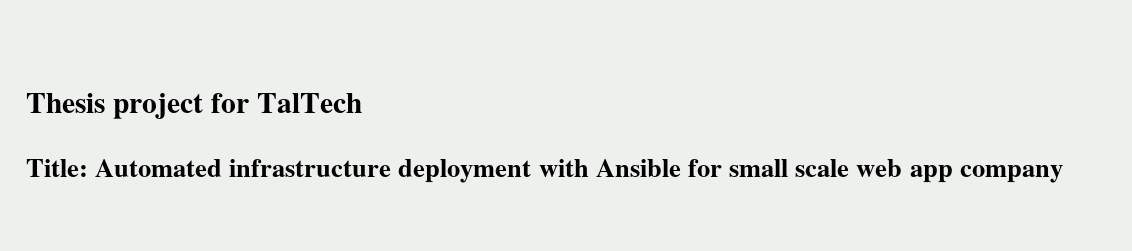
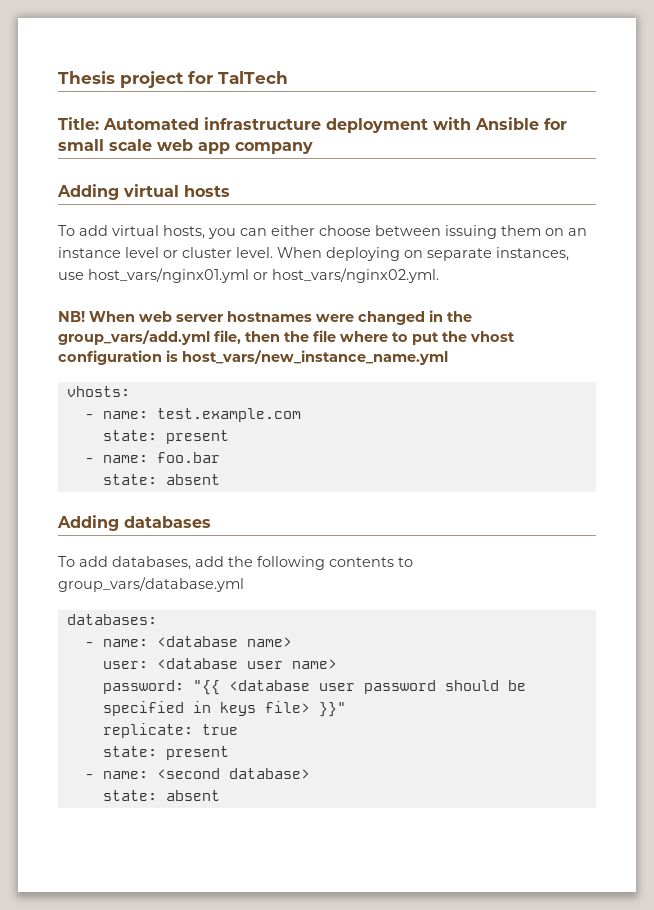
(1063, 174) none -> [57,184,230,200] [58,225,587,239] [58,247,569,261] [58,268,439,283] [58,310,472,325] [58,330,515,345] [58,350,448,365] [66,386,130,397] [84,408,301,422] [102,430,229,444] [84,452,220,463] [102,474,220,485] [57,515,211,531] [58,556,413,570] [58,577,244,592] [66,614,157,625] [84,636,292,647] [102,658,337,669] [102,680,526,695] [102,701,346,717] [102,723,238,738] [102,746,229,760] [84,768,310,779] [102,790,220,801] // Adding virtual hosts // To add virtual hosts, you can either choose between issuing them on an instance level or cluster level. When deploying on separate instances, use host_vars/nginx01.yml or host_vars/nginx02.yml. // NB! When web server hostnames were changed in the group_vars/add.yml file, then the file where to put the vhost configuration is host_vars/new_instance_name.yml // vhosts: // - name: test.example.com // state: present // - name: foo.bar // state: absent // Adding databases // To add databases, add the following contents to group_vars/database.yml // databases: // - name: <database name> // user: <database user name> // password: "{{ <database user password should be specified in keys file> }}" // replicate: true // state: present // - name: <second database> // state: absent

